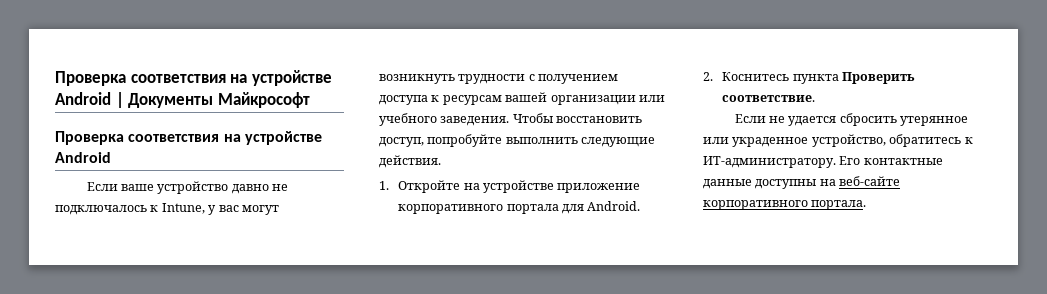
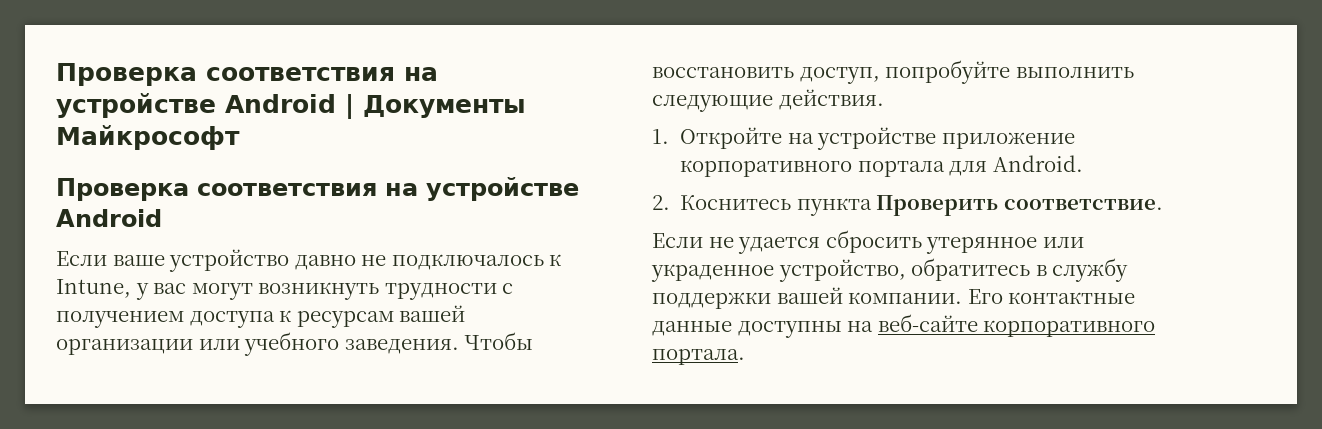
[964,137,973,144] [703,156,836,168] к ИТ-администратору. -> [1035,258,1129,282] [652,287,963,309] в службу поддержки вашей компании.

